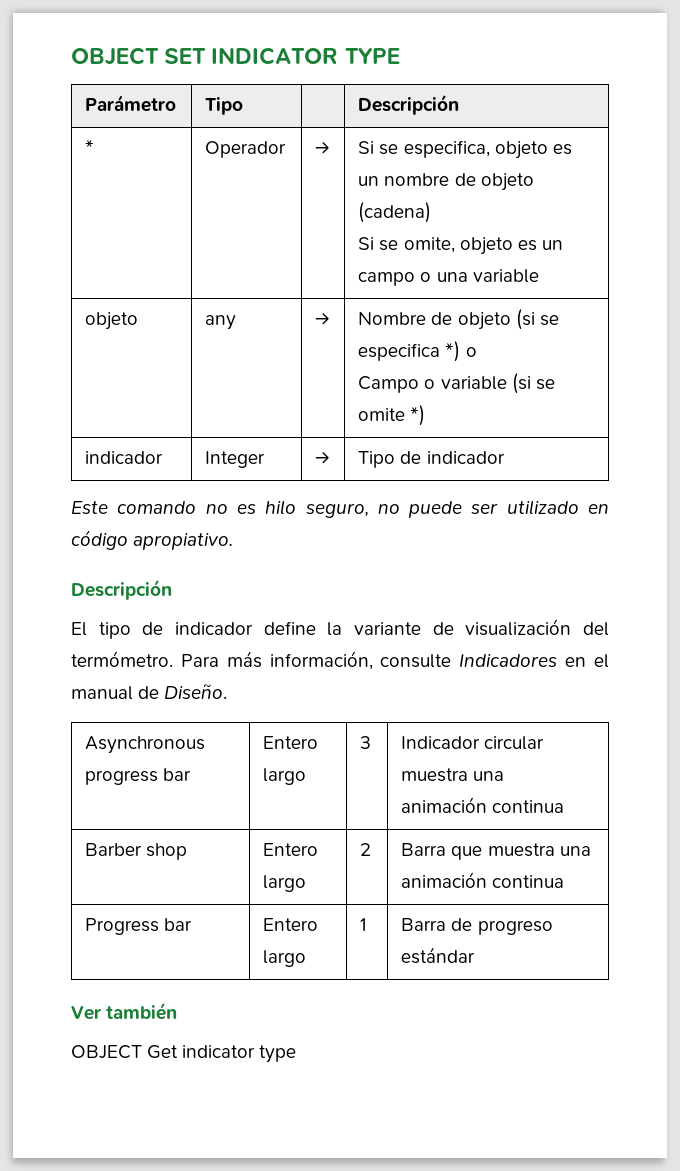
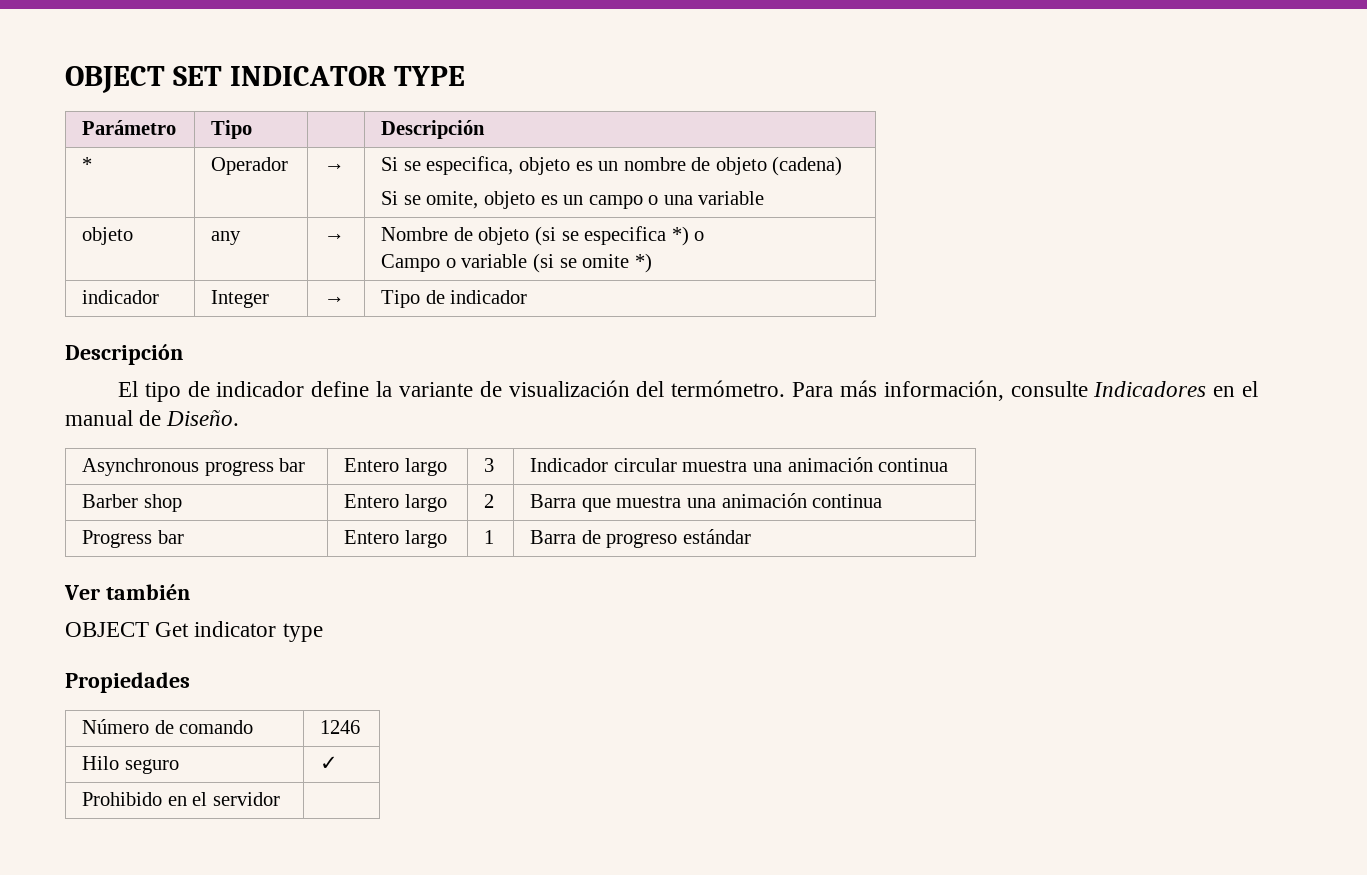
[71,500,609,518] [71,530,234,550] // Este comando no es hilo seguro, no puede ser utilizado en código apropiativo. -> (528, 297) none
(297, 1054) none -> [65,672,190,693] [82,719,254,734] [320,720,361,734] [82,756,179,774] [320,756,339,770] [82,792,280,806] // Propiedades // Número de comando | 1246 // Hilo seguro | ✓ // Prohibido en el servidor |

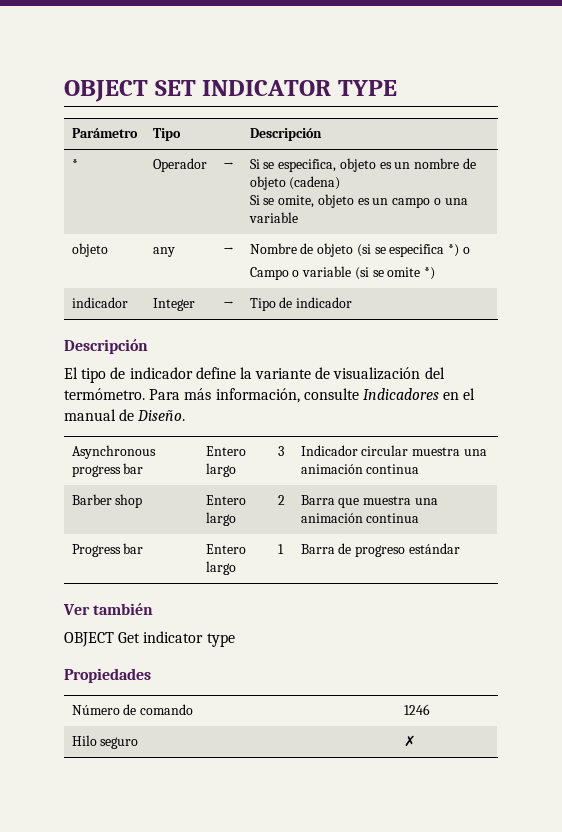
[320,756,339,770] [82,792,280,806] ✓ // Prohibido en el servidor | -> [403,735,416,747] ✗

